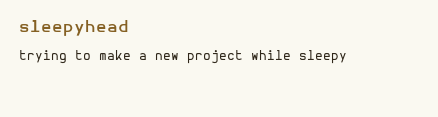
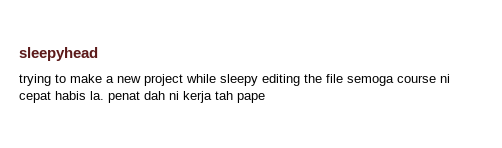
(347, 57) none -> [262,74,450,86] [19,91,265,103] editing the file semoga course ni cepat habis la. penat dah ni kerja tah pape

